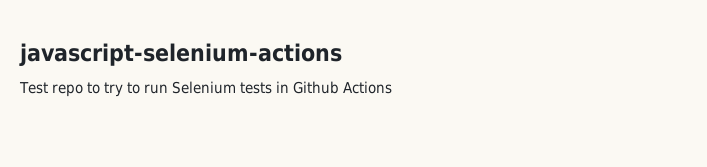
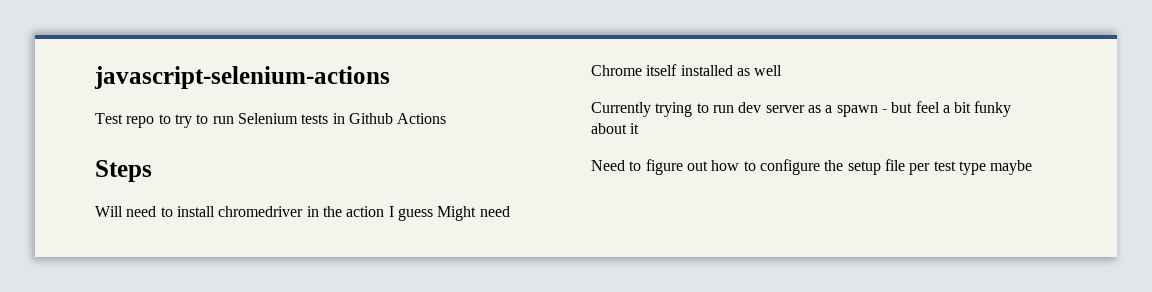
(392, 87) none -> [95,160,152,182] [95,206,510,221] [591,64,783,76] [591,101,1012,117] [591,123,640,134] [591,159,1033,175] // Steps // Will need to install chromedriver in the action I guess Might need Chrome itself installed as well // Currently trying to run dev server as a spawn - but feel a bit funky about it // Need to figure out how to configure the setup file per test type maybe

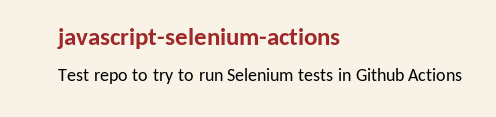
[95,160,152,182] [95,206,510,221] [591,64,783,76] [591,101,1012,117] [591,123,640,134] [591,159,1033,175] // Steps // Will need to install chromedriver in the action I guess Might need Chrome itself installed as well // Currently trying to run dev server as a spawn - but feel a bit funky about it // Need to figure out how to configure the setup file per test type maybe -> (463, 74) none

